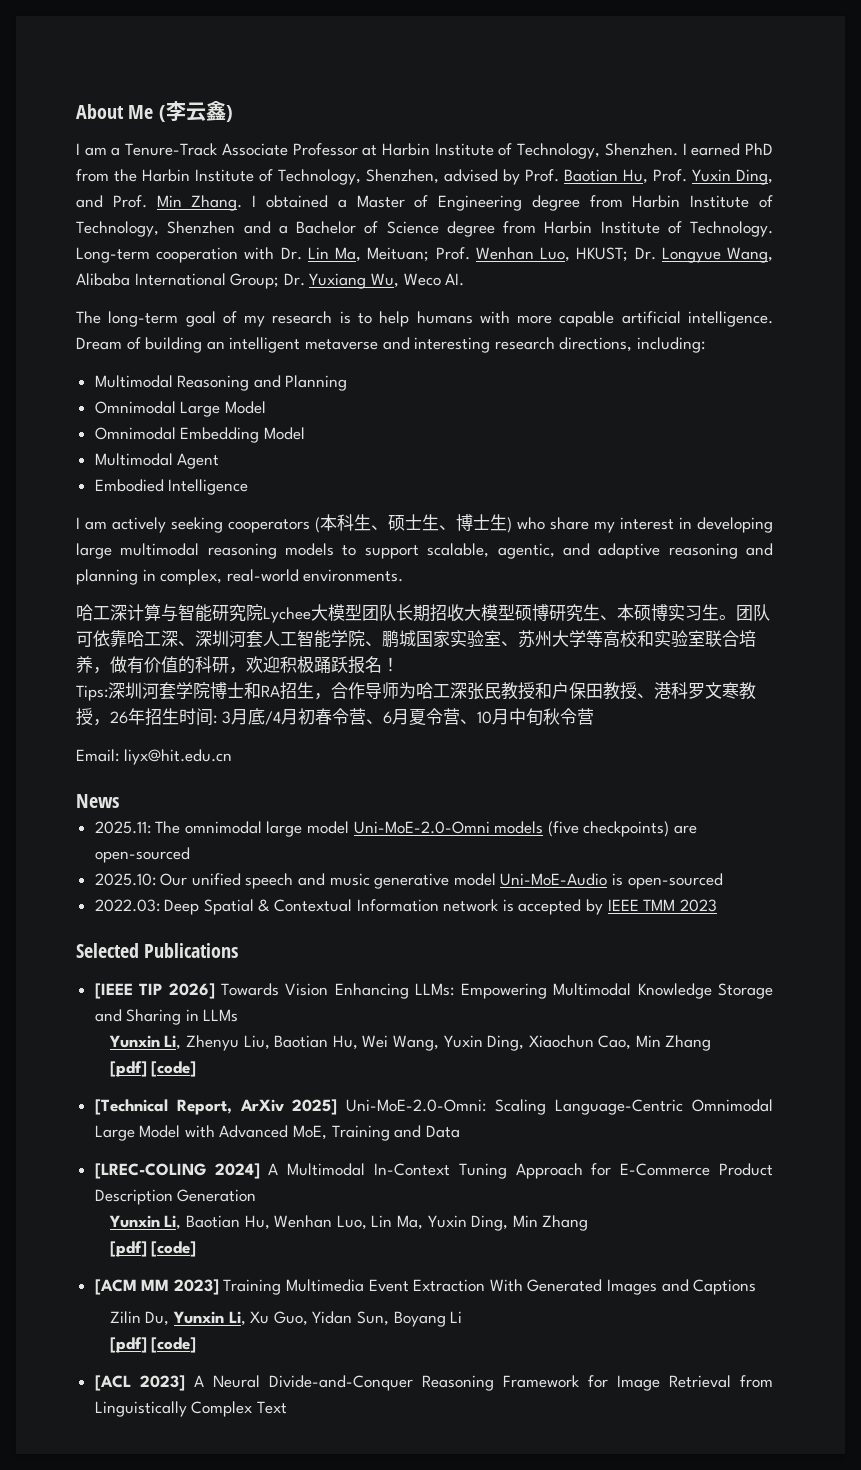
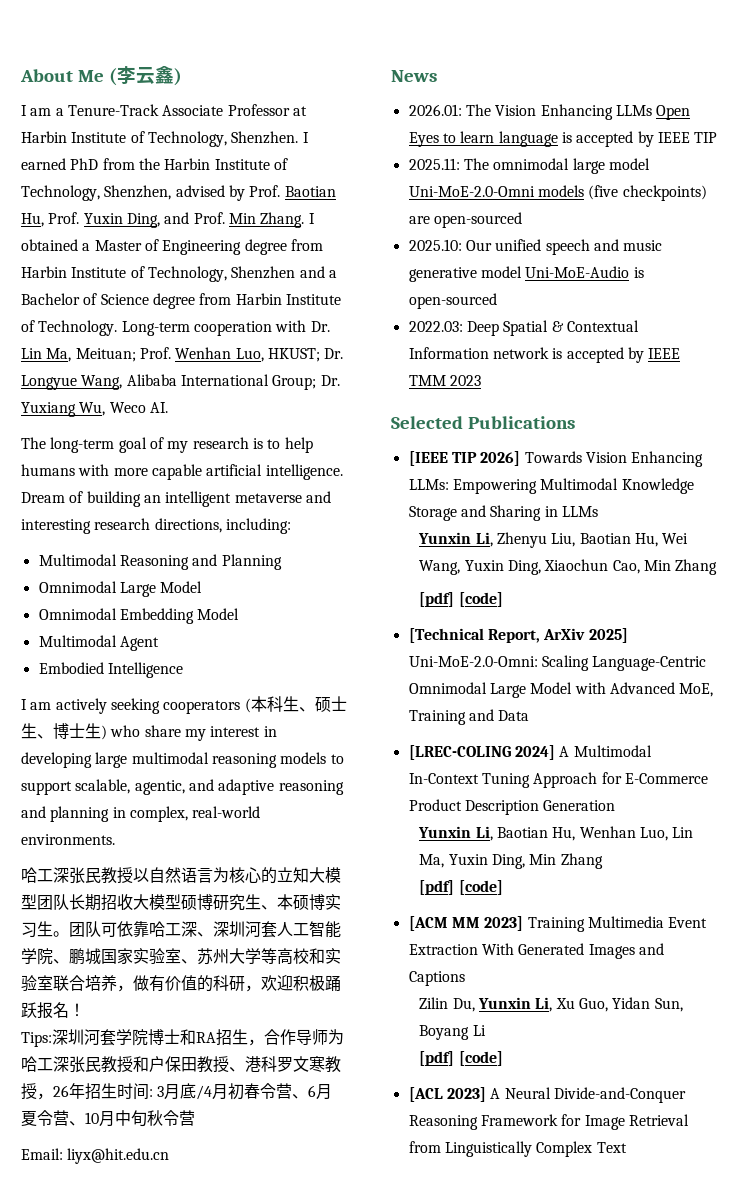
[127,604,311,623] 计算与智能研究院Lychee -> [69,867,309,884] 张民教授以自然语言为核心的立知
(119, 801) none -> [408,104,691,120] [408,131,718,147] // 2026.01: The Vision Enhancing LLMs Open Eyes to learn language is accepted by IEEE TIP

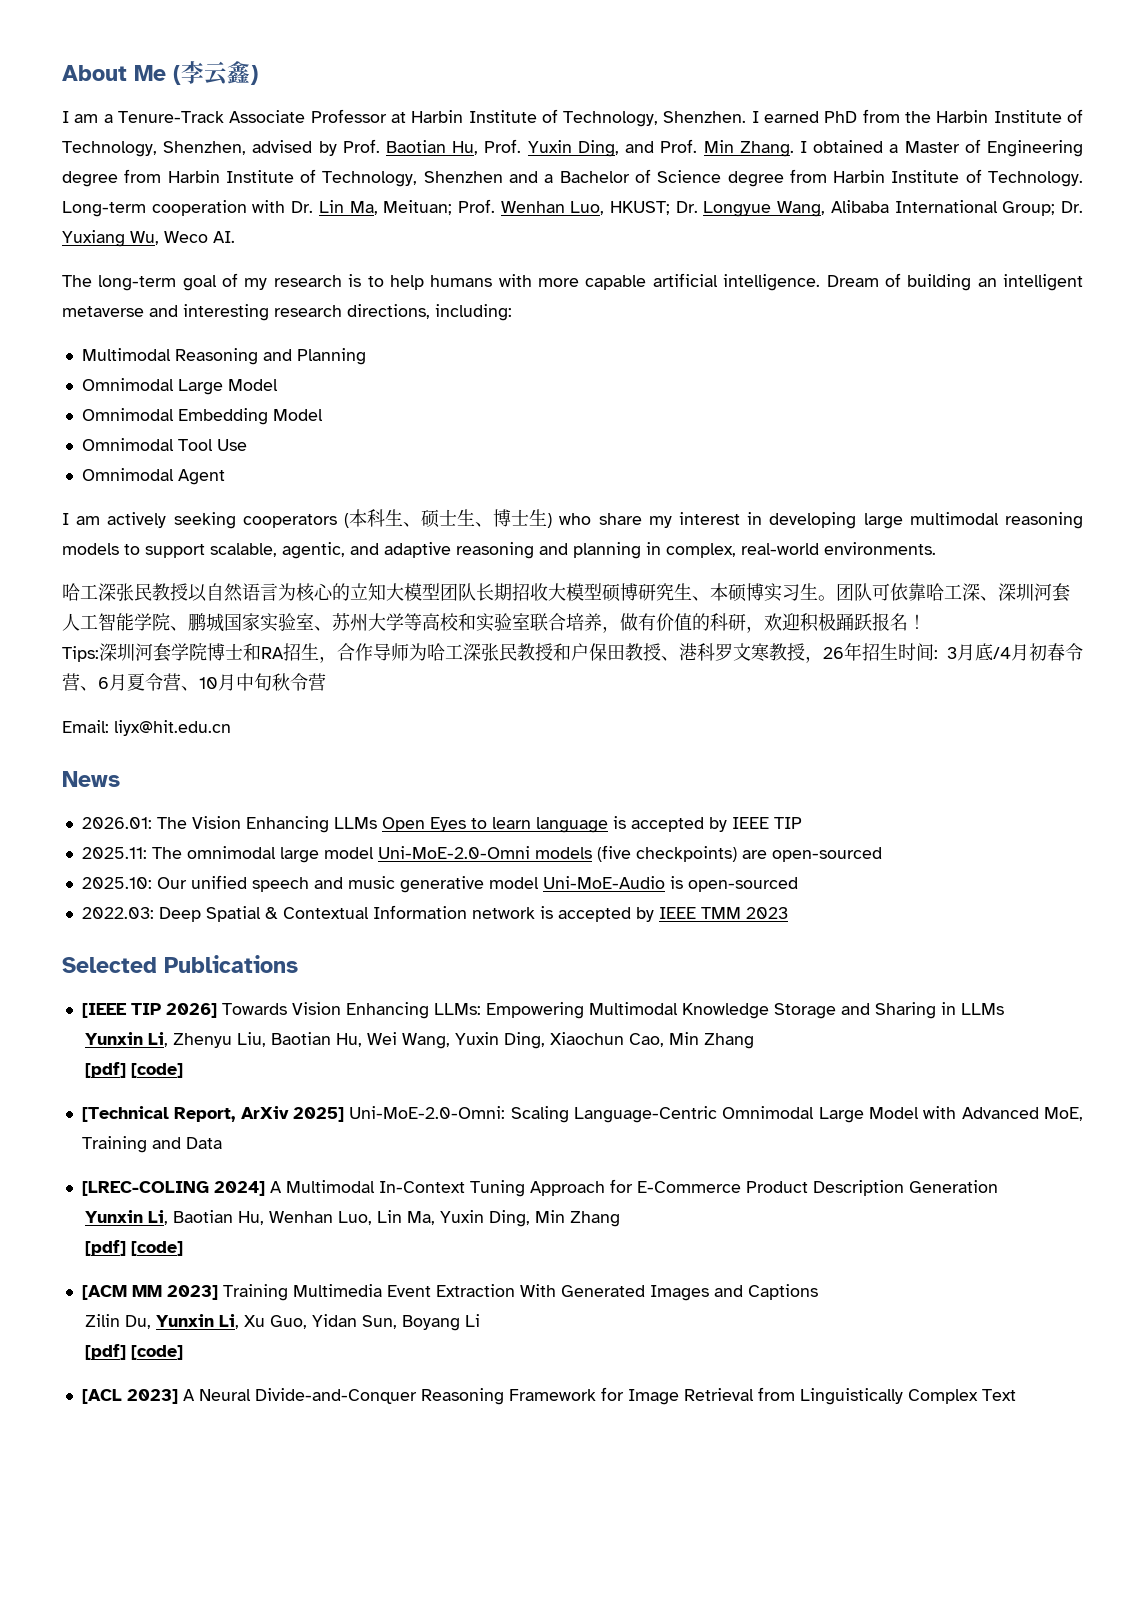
[38,635,117,647] Multimodal -> [81,438,247,451] [81,468,174,481] Omnimodal Tool Use // Omnimodal
[38,662,183,678] // Embodied Intelligence -> (225, 477) none

